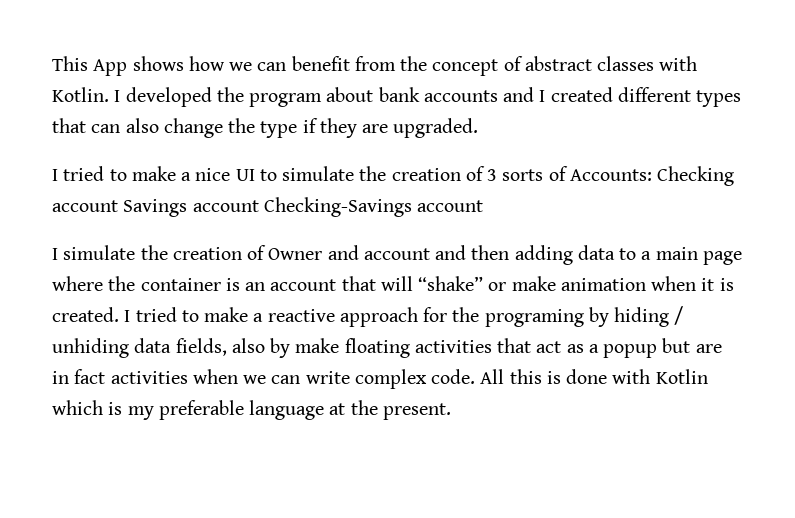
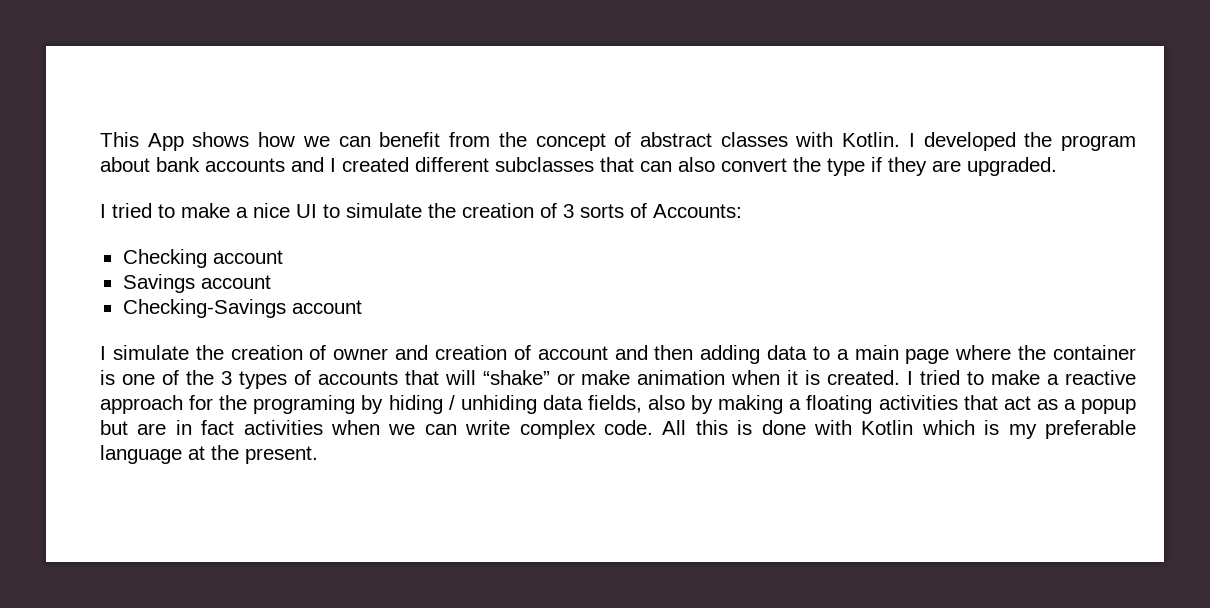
[696,90,742,107] types -> [495,157,594,172] subclasses
[163,118,223,138] change -> [721,158,787,172] convert
(652, 175) none -> (742, 211) //
(118, 206) none -> (283, 257) //
(259, 206) none -> (271, 282) //
[268,245,359,260] Owner and -> [333,345,531,360] owner and creation of
[245,279,337,291] an account -> [121,370,398,389] one of the 3 types of accounts
[295,338,340,353] make -> [718,395,802,414] making a

